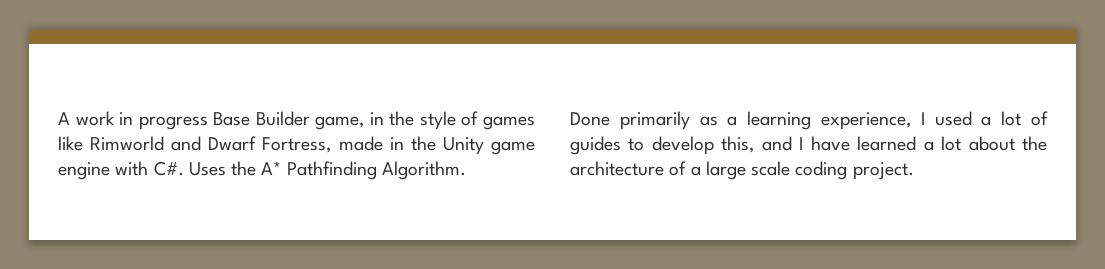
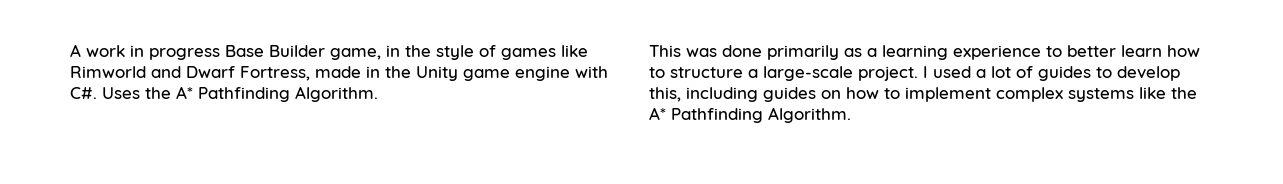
[570,112,610,126] Done -> [649,45,762,57] This was done
[821,112,911,130] experience, -> [953,45,1200,60] [649,66,918,81] experience to better learn how to structure a large-scale project.
[761,136,1047,151] [570,161,914,180] and I have learned a lot about the architecture of a large scale coding project. -> [686,87,1197,102] [649,107,851,123] including guides on how to implement complex systems like the A* Pathfinding Algorithm.

